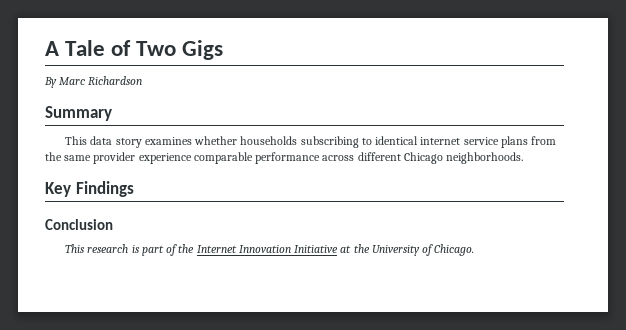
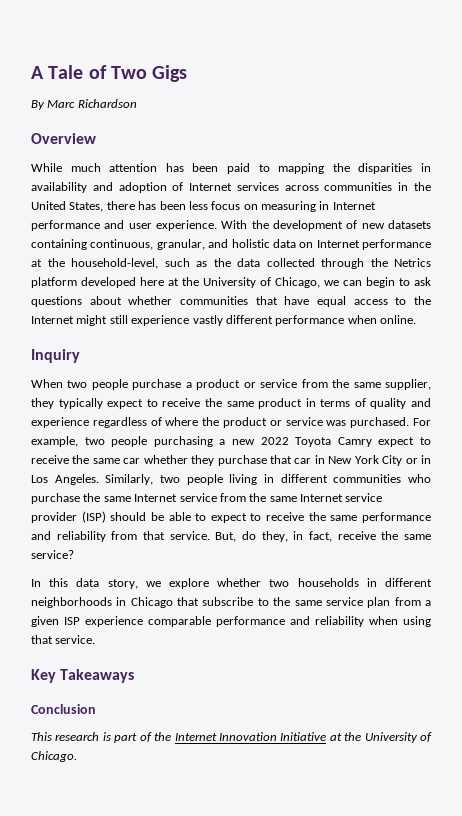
[45,106,112,121] [65,136,557,148] [45,152,524,164] Summary // This data story examines whether households subscribing to identical internet service plans from the same provider experience comparable performance across different Chicago neighborhoods. -> [31,133,96,144] [31,163,431,174] [31,182,431,193] [31,201,376,212] [31,220,431,231] [31,239,431,250] [31,258,431,269] [31,277,431,288] [31,296,431,307] [31,315,416,326] [31,349,80,363] [31,379,431,390] [31,398,431,409] [31,417,432,428] [31,436,432,447] [31,455,432,466] [31,474,431,485] [31,493,383,504] [31,511,431,523] [31,531,432,542] [31,550,74,559] [31,578,432,589] [31,597,432,608] [31,616,431,627] [31,635,96,644] Overview // While much attention has been paid to mapping the disparities in availability and adoption of Internet services across communities in the United States, there has been less focus on measuring in Internet performance and user experience. With the development of new datasets containing continuous, granular, and holistic data on Internet performance at the household-level, such as the data collected through the Netrics platform developed here at the University of Chicago, we can begin to ask questions about whether communities that have equal access to the Internet might still experience vastly different performance when online. // Inquiry // When two people purchase a product or service from the same supplier, they typically expect to receive the same product in terms of quality and experience regardless of where the product or service was purchased. For example, two people purchasing a new 2022 Toyota Camry expect to receive the same car whether they purchase that car in New York City or in Los Angeles. Similarly, two people living in different communities who purchase the same Internet service from the same Internet service provider (ISP) should be able to expect to receive the same performance and reliability from that service. But, do they, in fact, receive the same service? // In this data story, we explore whether two households in different neighborhoods in Chicago that subscribe to the same service plan from a given ISP experience comparable performance and reliability when using that service.
[75,181,134,197] Findings -> [60,669,135,683] Takeaways

